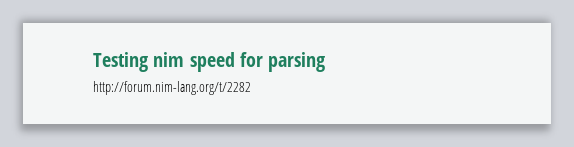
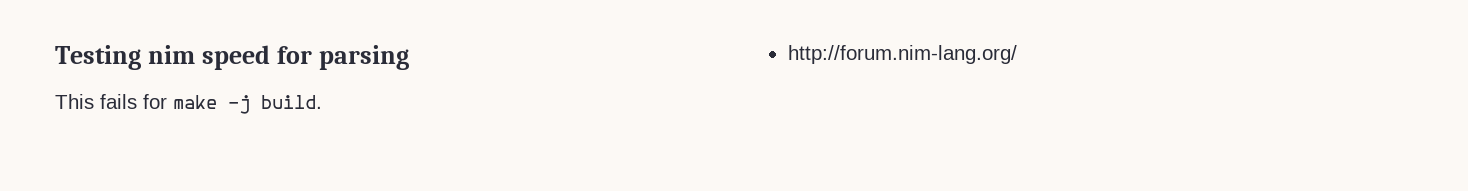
[93,81,251,95] http://forum.nim-lang.org/t/2282 -> [55,94,322,114] [787,45,1017,64] This fails for make -j build. // http://forum.nim-lang.org/

